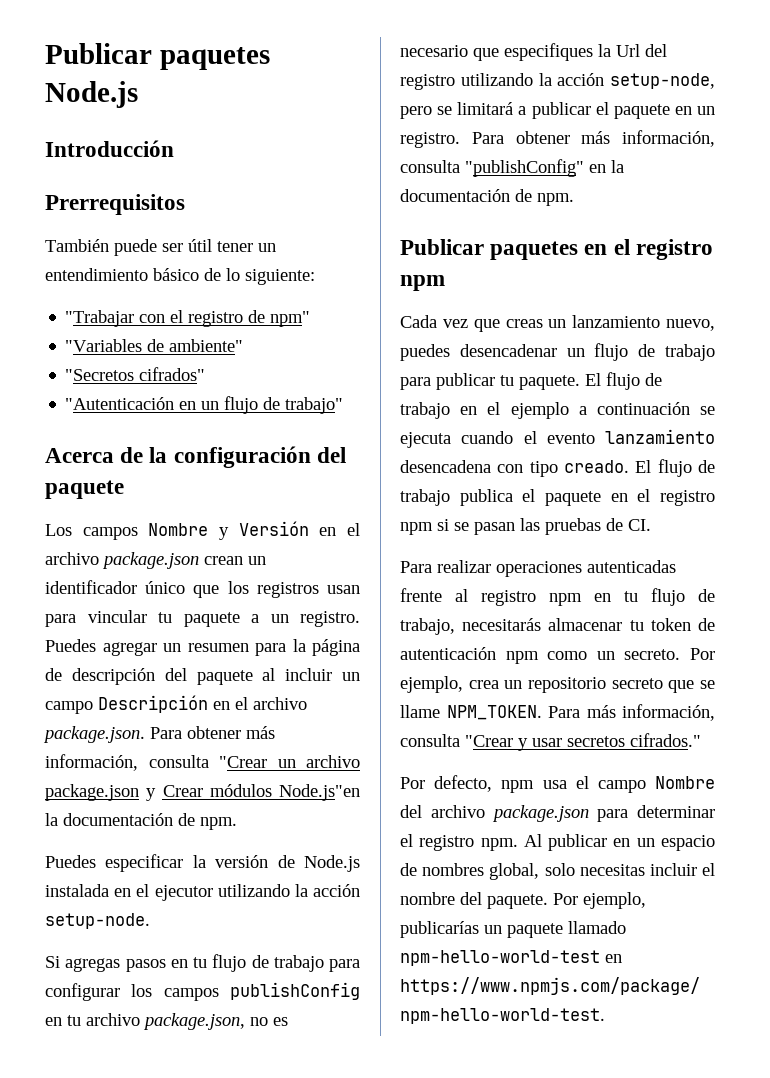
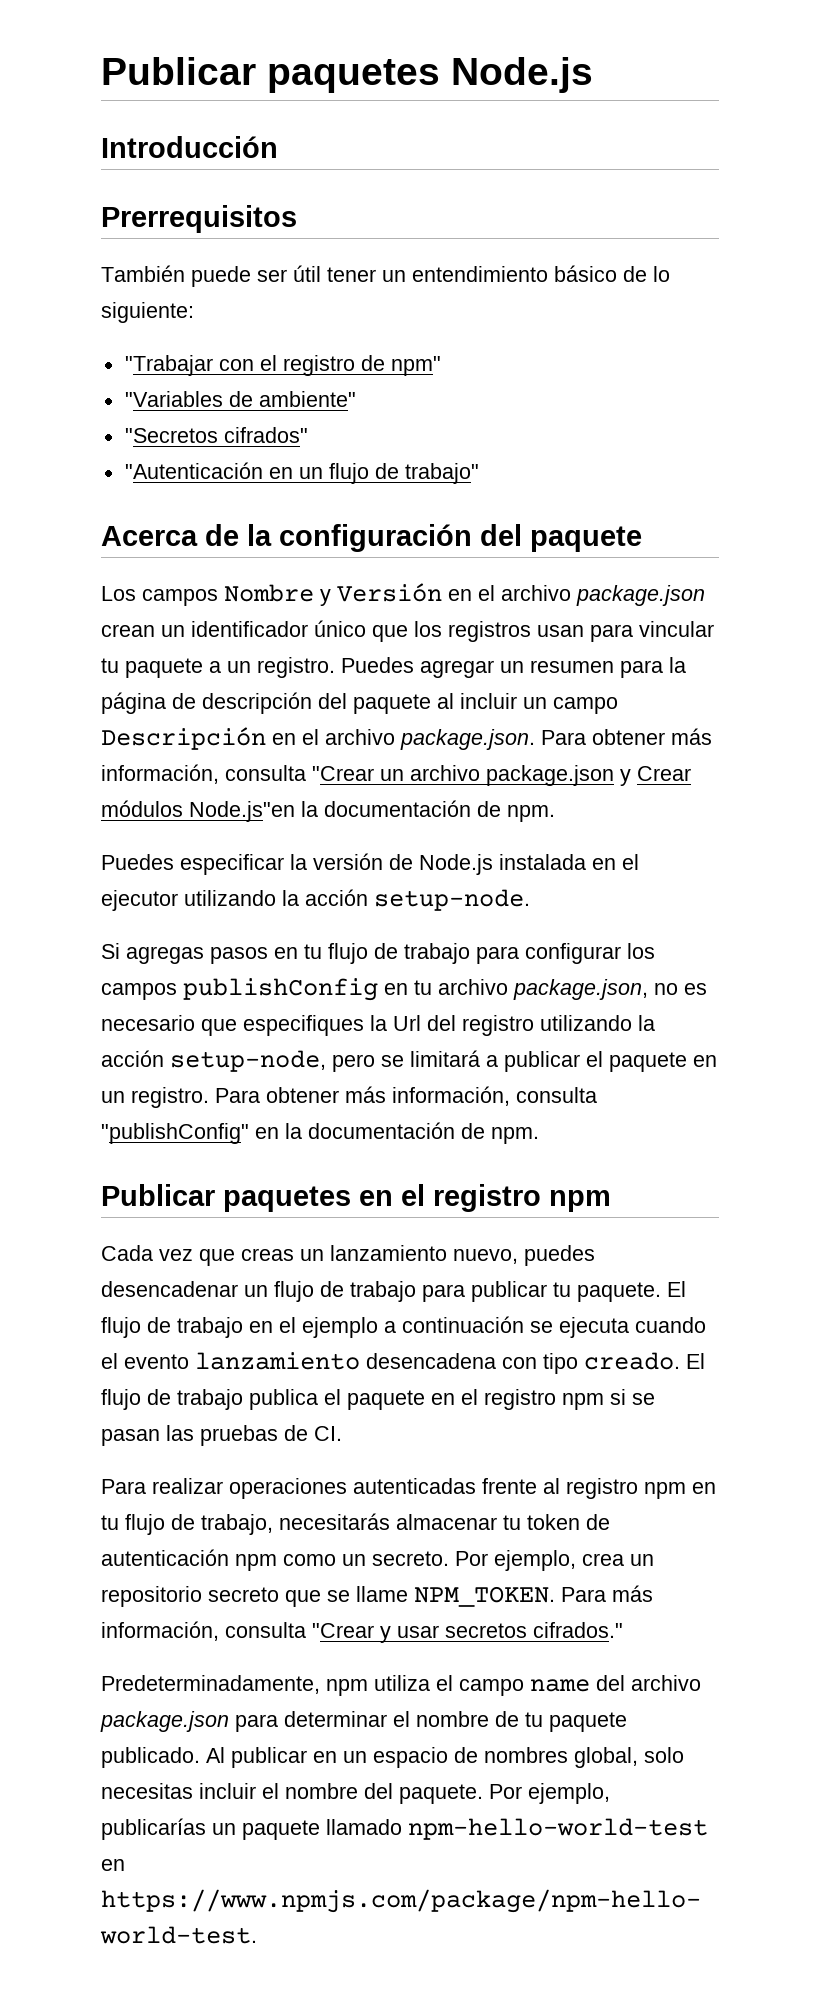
[400,775,567,793] Por defecto, npm usa -> [101,1675,430,1696] Predeterminadamente, npm utiliza
[655,776,715,789] Nombre -> [530,1679,590,1692] name
[419,835,518,851] registro npm. -> [416,1711,627,1732] [101,1747,200,1768] nombre de tu paquete publicado.

